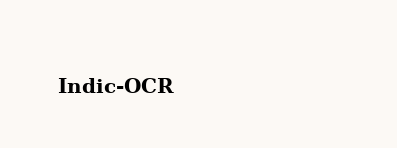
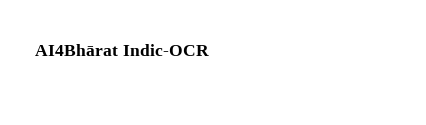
(58, 85) none -> [35,44,118,56] AI4Bhārat

